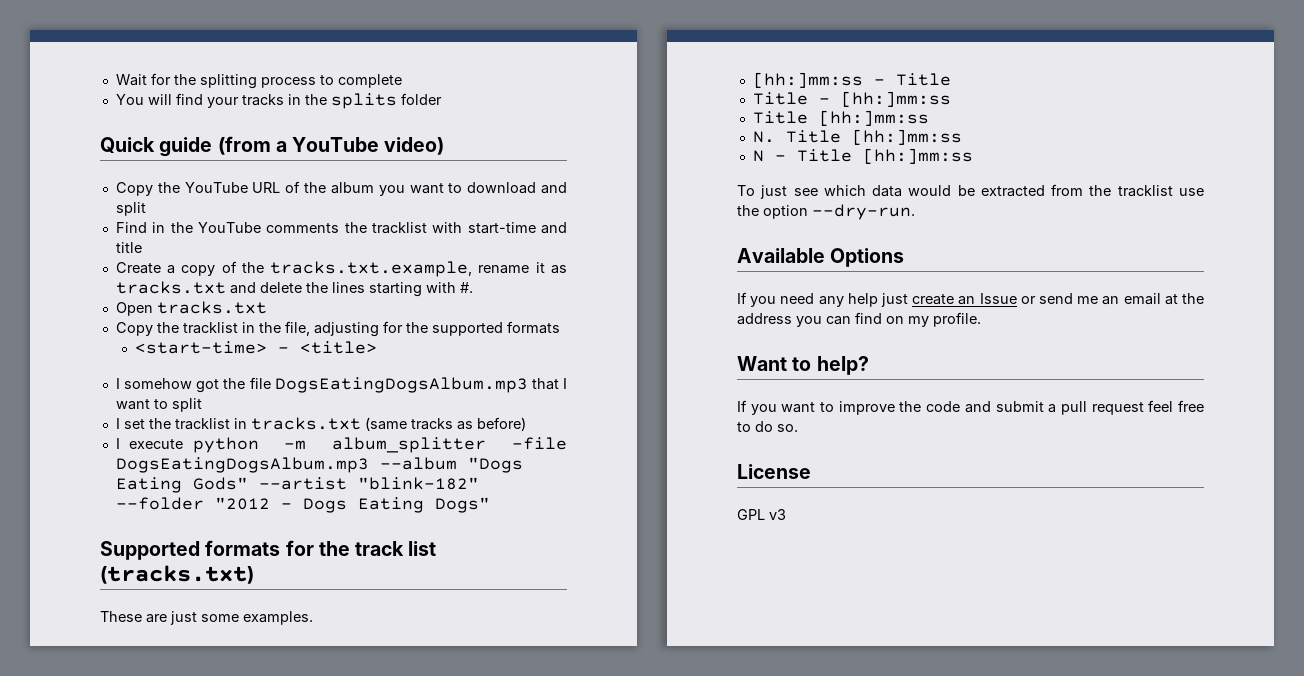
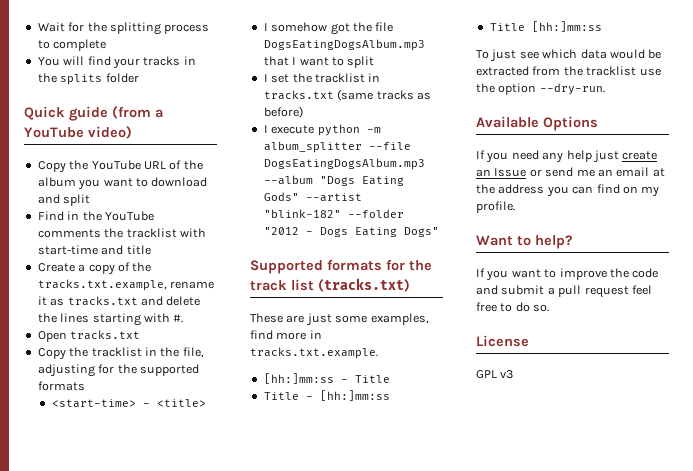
[512,437,567,450] -file -> [368,142,411,150] --file
[243,611,313,625] examples. -> [370,313,429,325] [250,330,322,340] [250,347,378,359] examples, find more in tracks.txt.example.
[752,129,962,145] [752,148,973,164] // N. Title [hh:]mm:ss // N - Title [hh:]mm:ss -> (602, 26) none

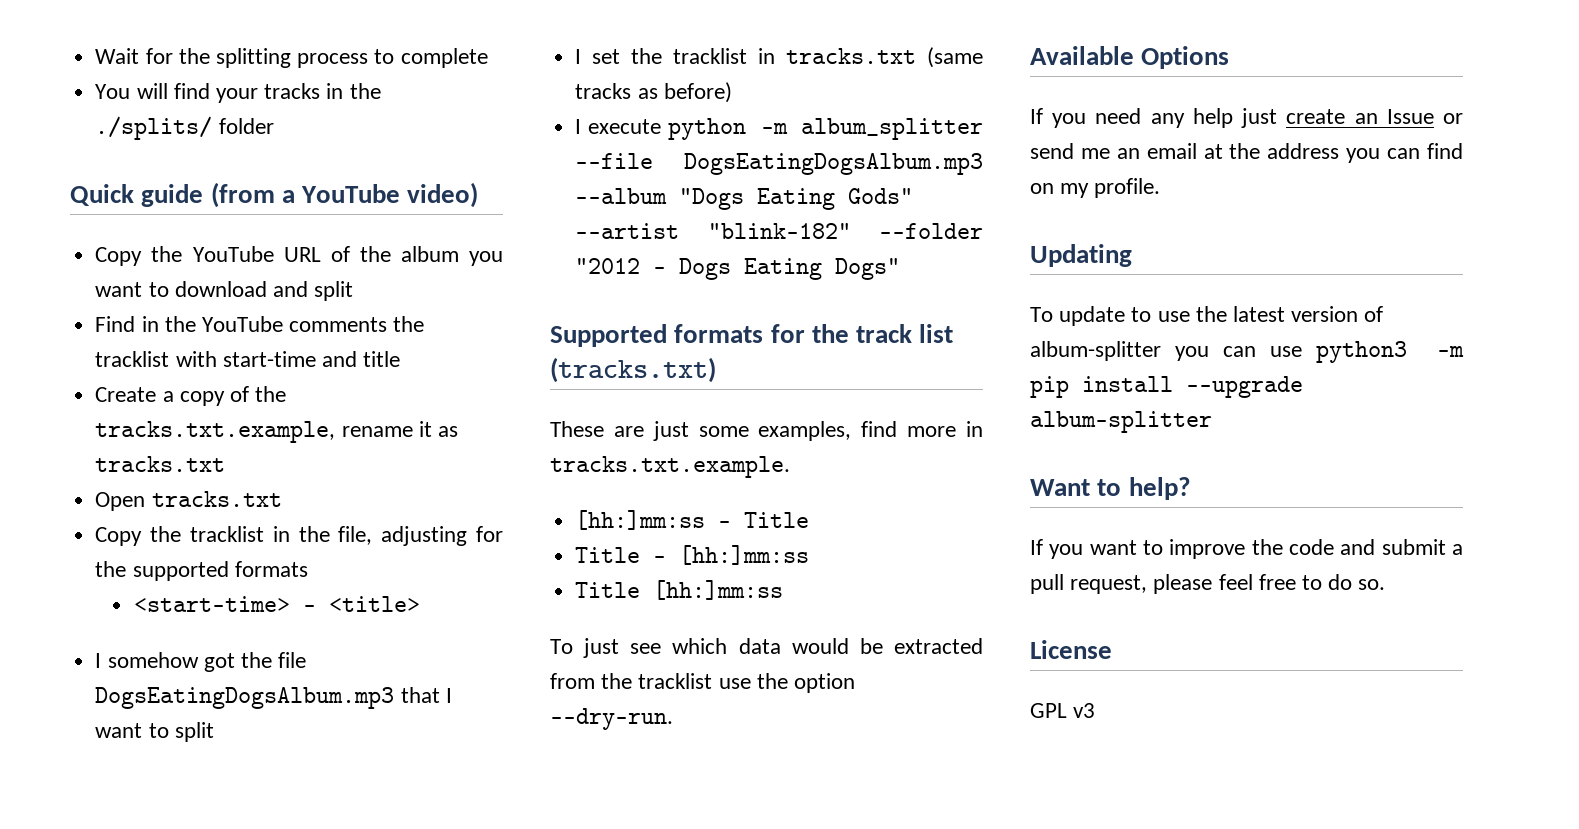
[60,74,103,85] splits -> [95,116,213,140] ./splits/
[140,296,201,306] [37,313,184,326] and delete the lines starting with #. -> (226, 464) none
(515, 207) none -> [1030,244,1132,267] [1030,306,1384,326] [1030,341,1464,363] [1030,376,1303,398] [1030,411,1212,433] // Updating // To update to use the latest version of album-splitter you can use python3 -m pip install --upgrade album-splitter
[584,286,629,298] request -> [1070,574,1213,594] request, please

